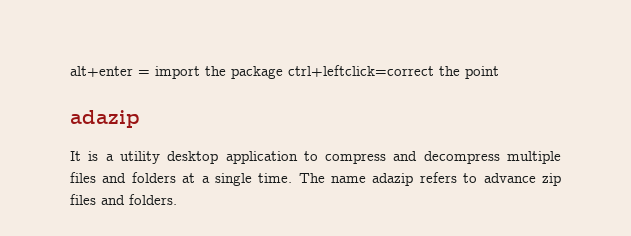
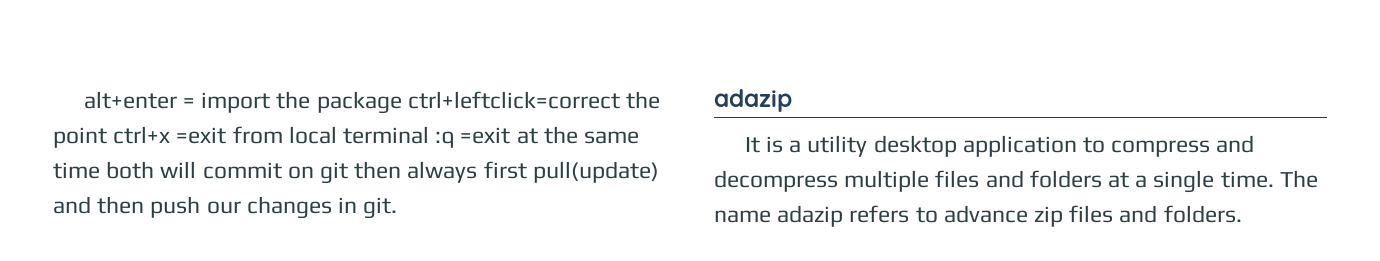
(499, 72) none -> [113,126,640,148] [53,161,659,184] [53,196,398,219] ctrl+x =exit from local terminal :q =exit at the same time both will commit on git then always first pull(update) and then push our changes in git.

